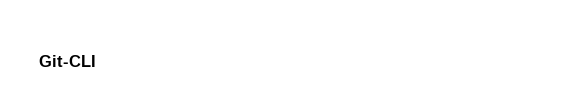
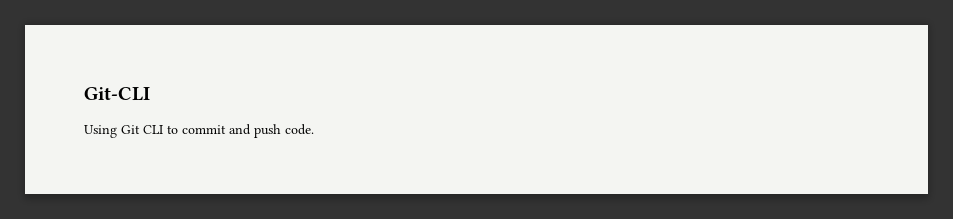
(96, 61) none -> [84,124,314,138] // Using Git CLI to commit and push code.

